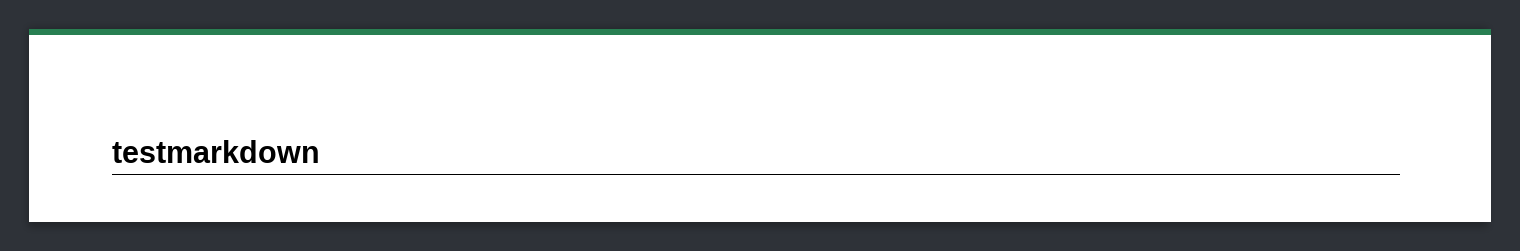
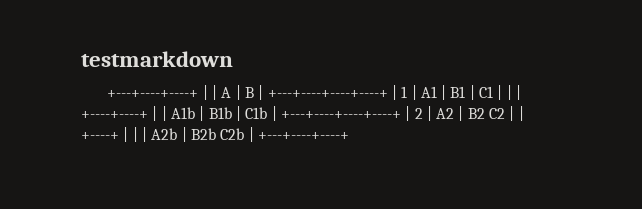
(320, 151) none -> [107,85,522,100] [81,106,524,121] [81,127,349,142] // +---+----+----+ | | A | B | +---+----+----+----+ | 1 | A1 | B1 | C1 | | | +----+----+ | | A1b | B1b | C1b | +---+----+----+----+ | 2 | A2 | B2 C2 | | +----+ | | | A2b | B2b C2b | +---+----+----+

